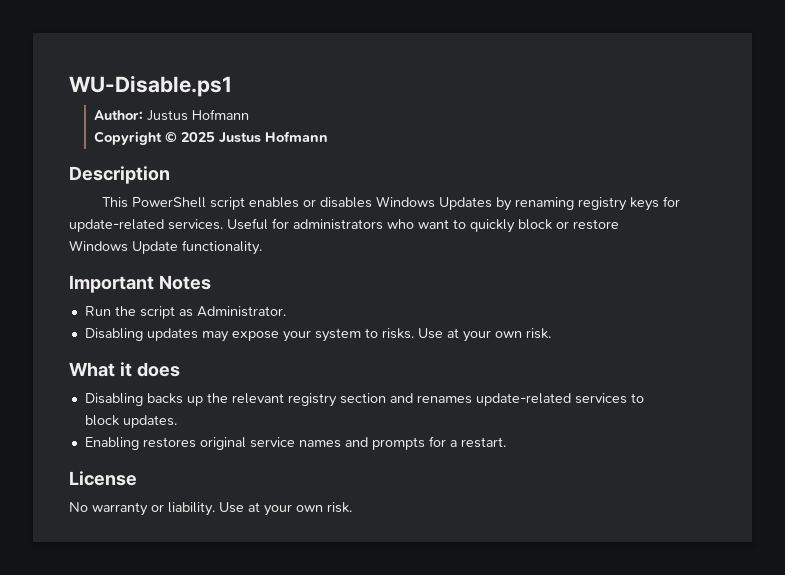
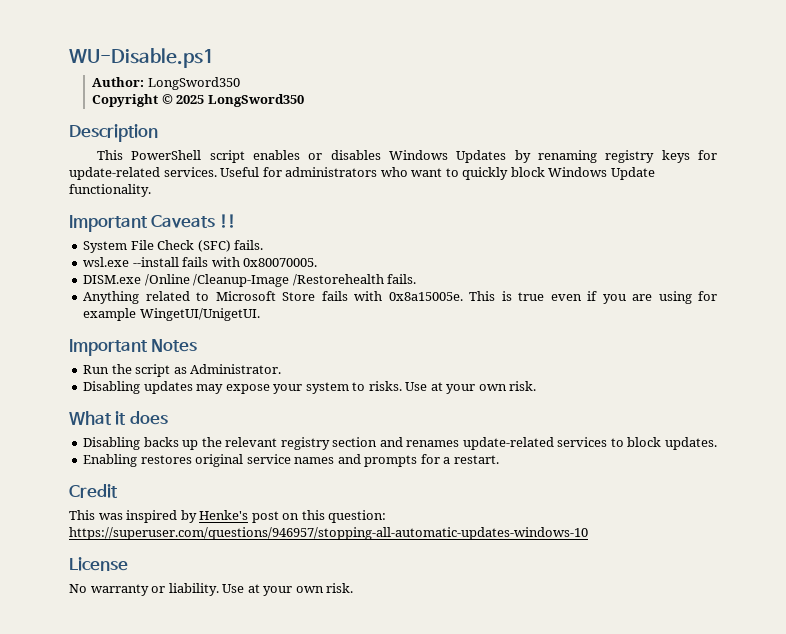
[147,109,250,121] Justus Hofmann -> [147,77,240,90] LongSword350
[219,131,329,143] Justus Hofmann -> [207,94,304,107] LongSword350
[556,219,619,230] or restore -> (545, 172) none
(262, 247) none -> [69,214,236,232] [83,240,264,253] [83,257,318,267] [83,274,417,287] [83,291,718,304] [83,308,260,321] // Important Caveats !! // System File Check (SFC) fails. // wsl.exe --install fails with 0x80070005. // DISM.exe /Online /Cleanup-Image /Restorehealth fails. // Anything related to Microsoft Store fails with 0x8a15005e. This is true even if you are using for example WingetUI/UnigetUI.
(506, 442) none -> [69,484,118,498] [69,510,387,523] [69,527,588,540] // Credit // This was inspired by Henke's post on this question: https://superuser.com/questions/946957/stopping-all-automatic-updates-windows-10

